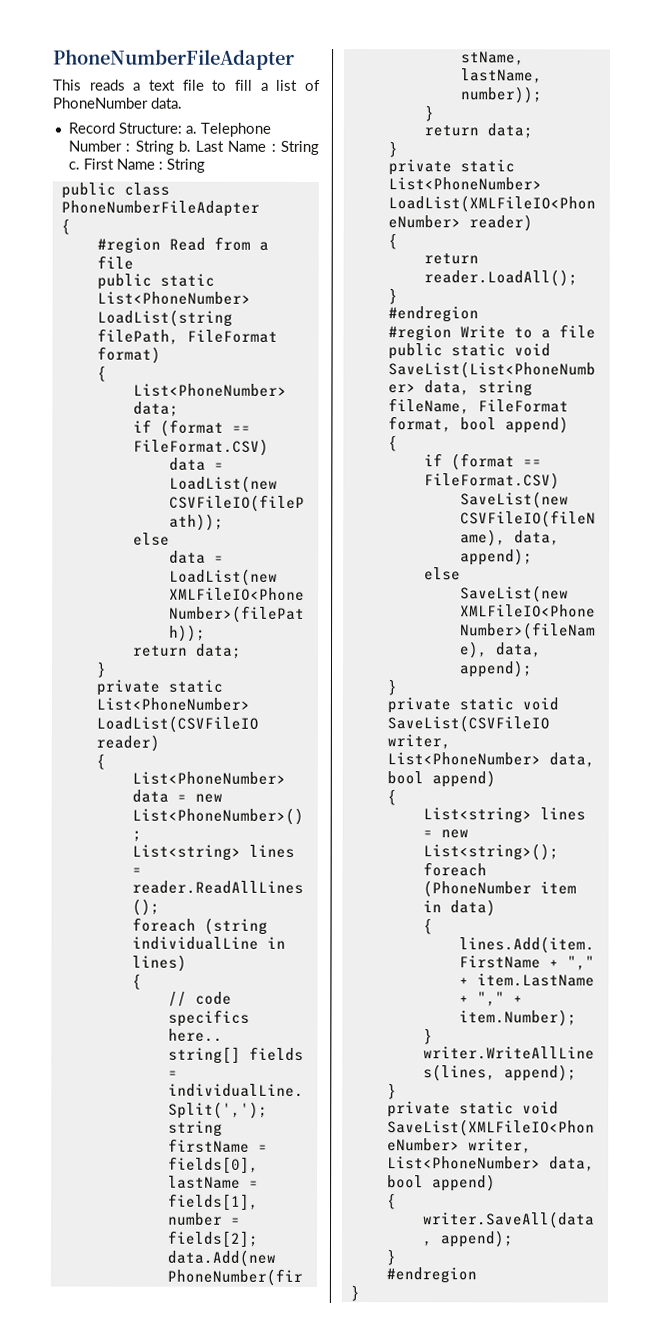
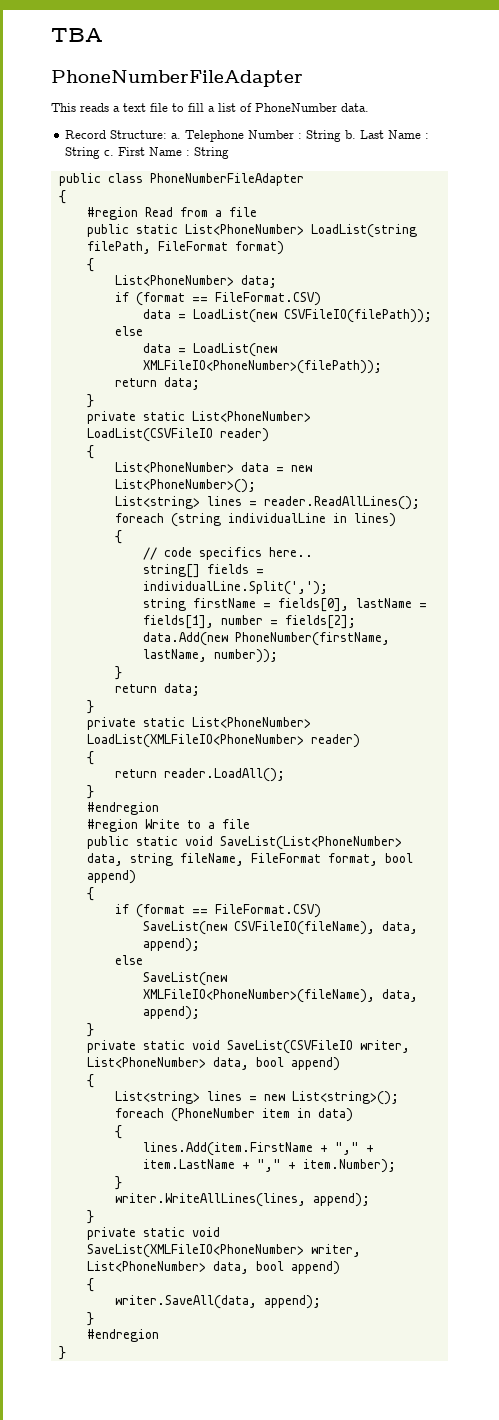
(53, 59) none -> [51,28,103,42] TBA //

